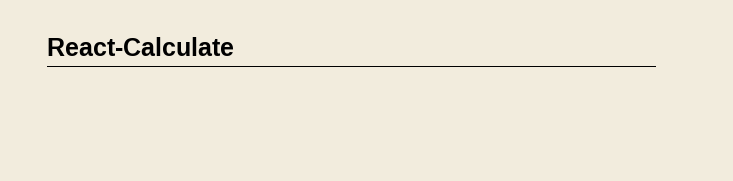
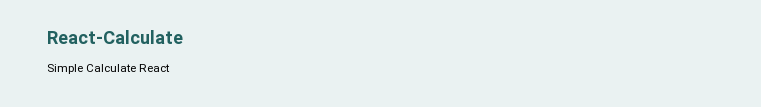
(234, 46) none -> [47,64,171,74] // Simple Calculate React

